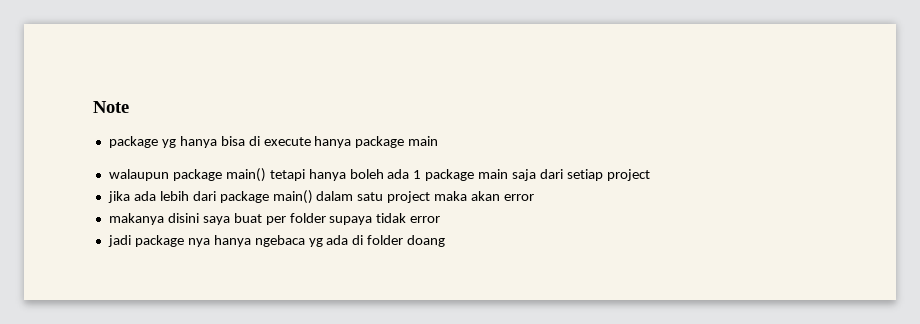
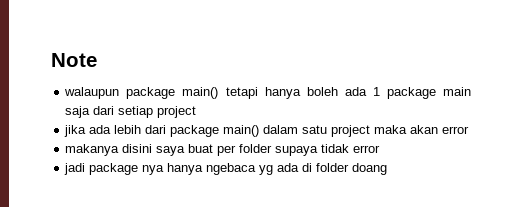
[108,136,439,148] // package yg hanya bisa di execute hanya package main -> (97, 60) none

